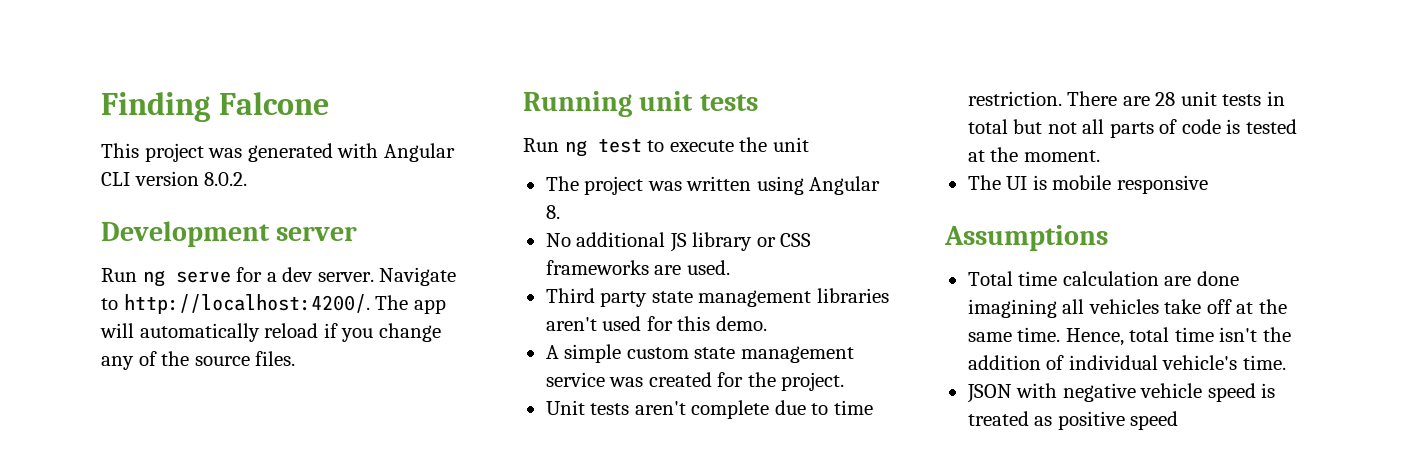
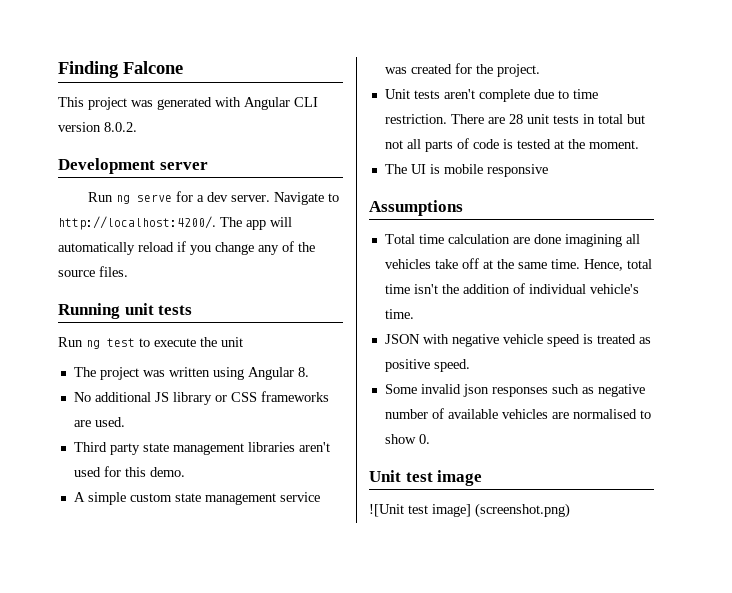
[1130,411,1179,430] speed -> [433,359,470,372] [384,384,645,397] [384,408,651,419] [384,434,430,444] [369,470,483,486] [369,503,570,518] speed. // Some invalid json responses such as negative number of available vehicles are normalised to show 0. // Unit test image // ![Unit test image] (screenshot.png)

